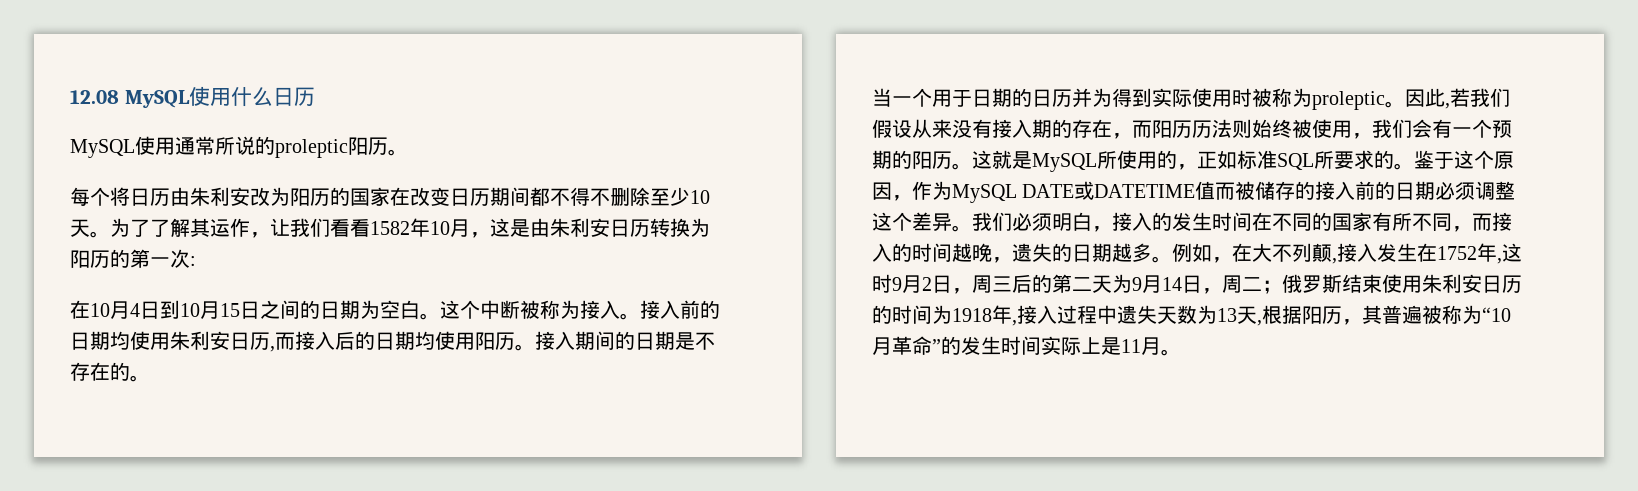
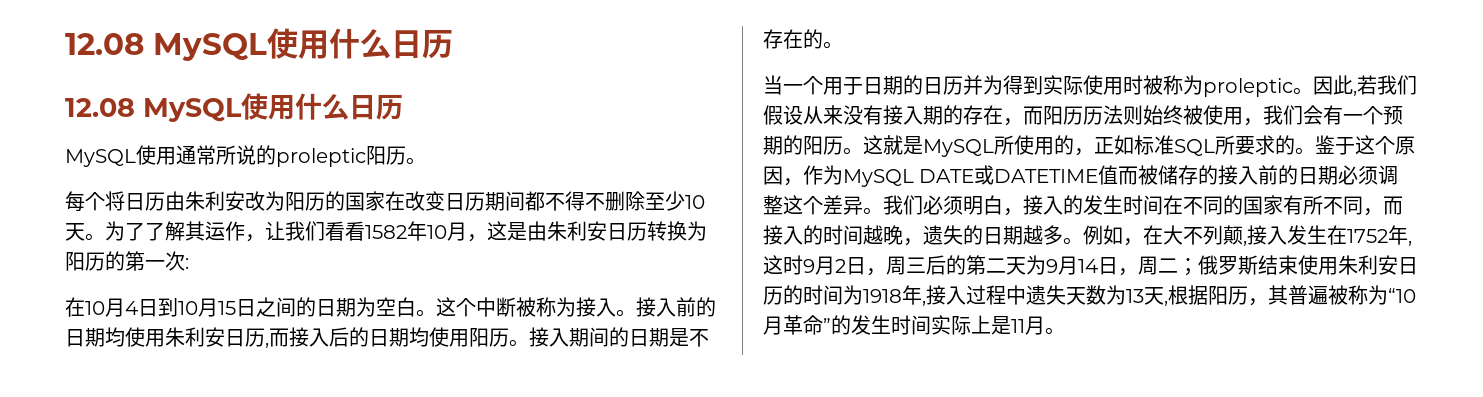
[70,86,315,108] 12.08 MySQL使用什么日历 -> [65,28,453,61] [65,93,403,122] 12.08 MySQL使用什么日历 // 12.08 MySQL使用什么日历

